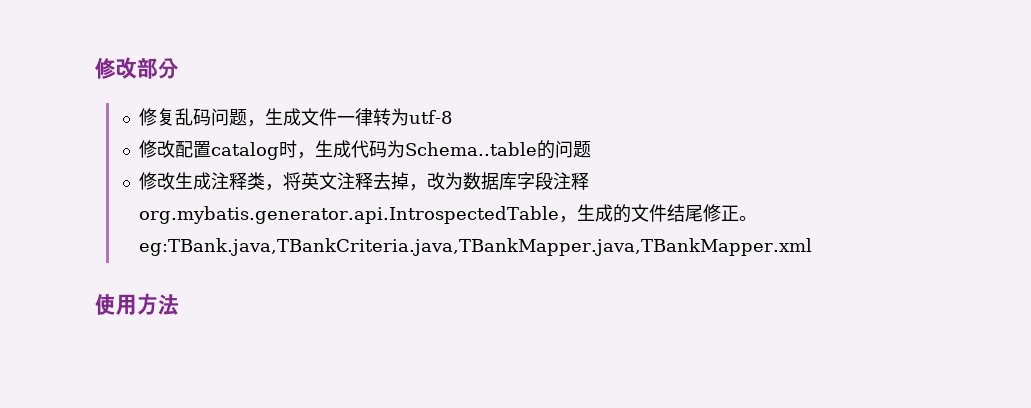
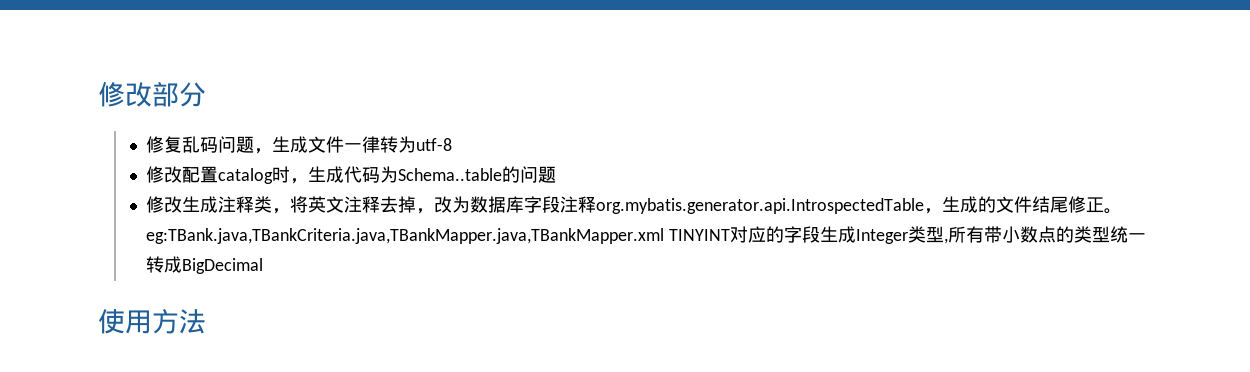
(812, 247) none -> [668,226,1146,244] [145,256,263,274] TINYINT对应的字段生成Integer类型,所有带小数点的类型统一转成BigDecimal

